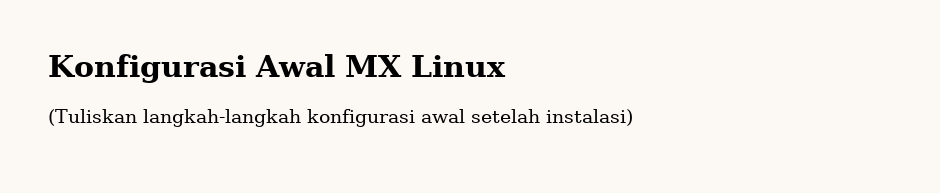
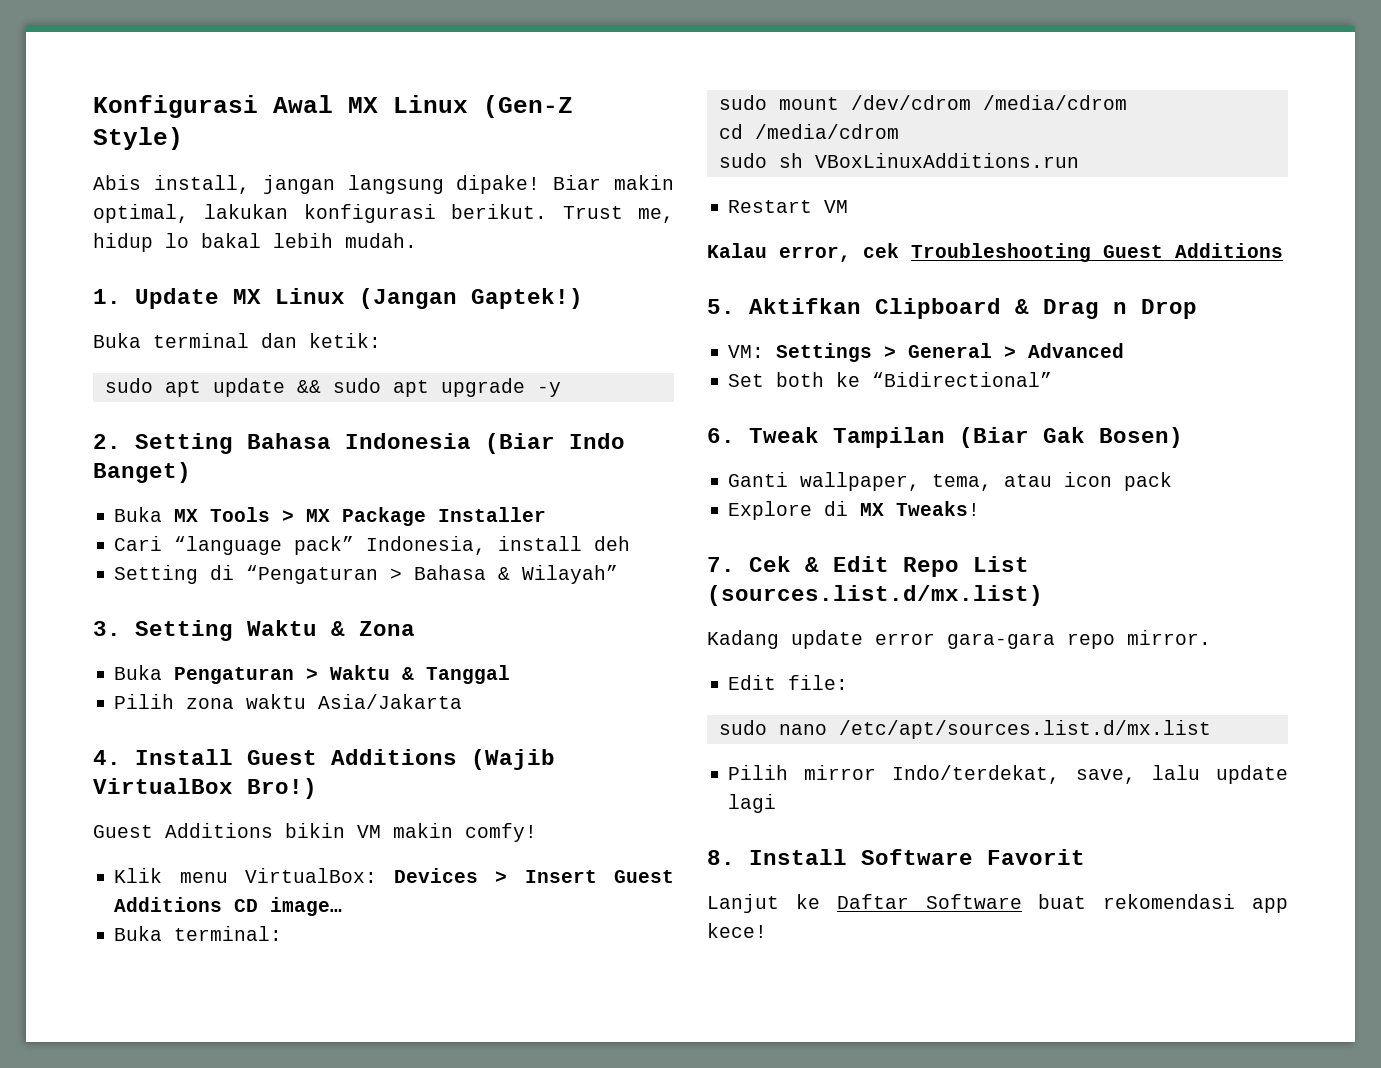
[48,109,633,127] // (Tuliskan langkah-langkah konfigurasi awal setelah instalasi) -> [483,95,573,118] [93,127,183,150] [93,175,674,194] [93,204,674,223] [93,233,417,252] [93,288,583,309] [93,333,381,348] [104,378,561,397] [93,433,625,454] [93,462,191,483] [114,507,547,526] [114,536,631,555] [114,565,619,584] [93,620,415,641] [114,665,511,684] [114,694,463,709] [93,749,555,770] [93,778,317,799] [93,823,537,842] [114,868,674,883] [114,897,343,916] [114,926,283,941] [718,95,1127,110] [718,124,899,139] [718,153,1079,168] [728,200,849,213] [707,243,1283,262] [707,298,1197,319] [728,343,1125,362] [728,372,1053,387] [707,427,1183,448] [728,472,1173,491] [728,501,981,520] [707,556,1029,577] [707,585,1043,606] [707,630,1211,649] [728,675,849,690] [718,720,1211,739] [728,765,1288,784] [728,794,777,813] [707,849,1085,865] [707,894,1288,913] [707,923,767,938] (Gen-Z Style) // Abis install, jangan langsung dipake! Biar makin optimal, lakukan konfigurasi berikut. Trust me, hidup lo bakal lebih mudah. // 1. Update MX Linux (Jangan Gaptek!) // Buka terminal dan ketik: // sudo apt update && sudo apt upgrade -y // 2. Setting Bahasa Indonesia (Biar Indo Banget) // Buka MX Tools > MX Package Installer // Cari “language pack” Indonesia, install deh // Setting di “Pengaturan > Bahasa & Wilayah” // 3. Setting Waktu & Zona // Buka Pengaturan > Waktu & Tanggal // Pilih zona waktu Asia/Jakarta // 4. Install Guest Additions (Wajib VirtualBox Bro!) // Guest Additions bikin VM makin comfy! // Klik menu VirtualBox: Devices > Insert Guest Additions CD image… // Buka terminal: // sudo mount /dev/cdrom /media/cdrom // cd /media/cdrom // sudo sh VBoxLinuxAdditions.run // Restart VM // Kalau error, cek Troubleshooting Guest Additions // 5. Aktifkan Clipboard & Drag n Drop // VM: Settings > General > Advanced // Set both ke “Bidirectional” // 6. Tweak Tampilan (Biar Gak Bosen) // Ganti wallpaper, tema, atau icon pack // Explore di MX Tweaks! // 7. Cek & Edit Repo List (sources.list.d/mx.list) // Kadang update error gara-gara repo mirror. // Edit file: // sudo nano /etc/apt/sources.list.d/mx.list // Pilih mirror Indo/terdekat, save, lalu update lagi // 8. Install Software Favorit // Lanjut ke Daftar Software buat rekomendasi app kece!

